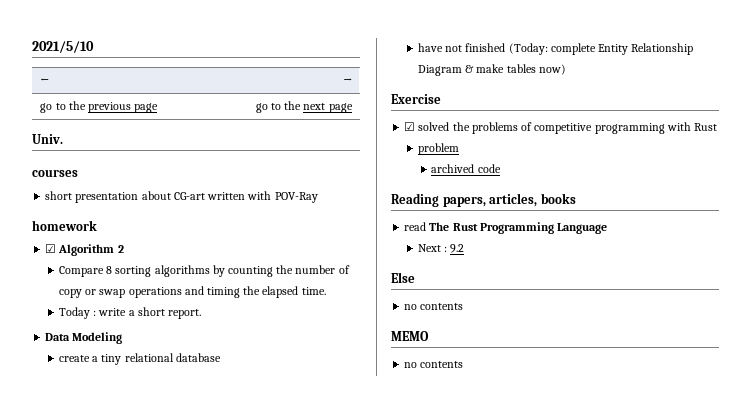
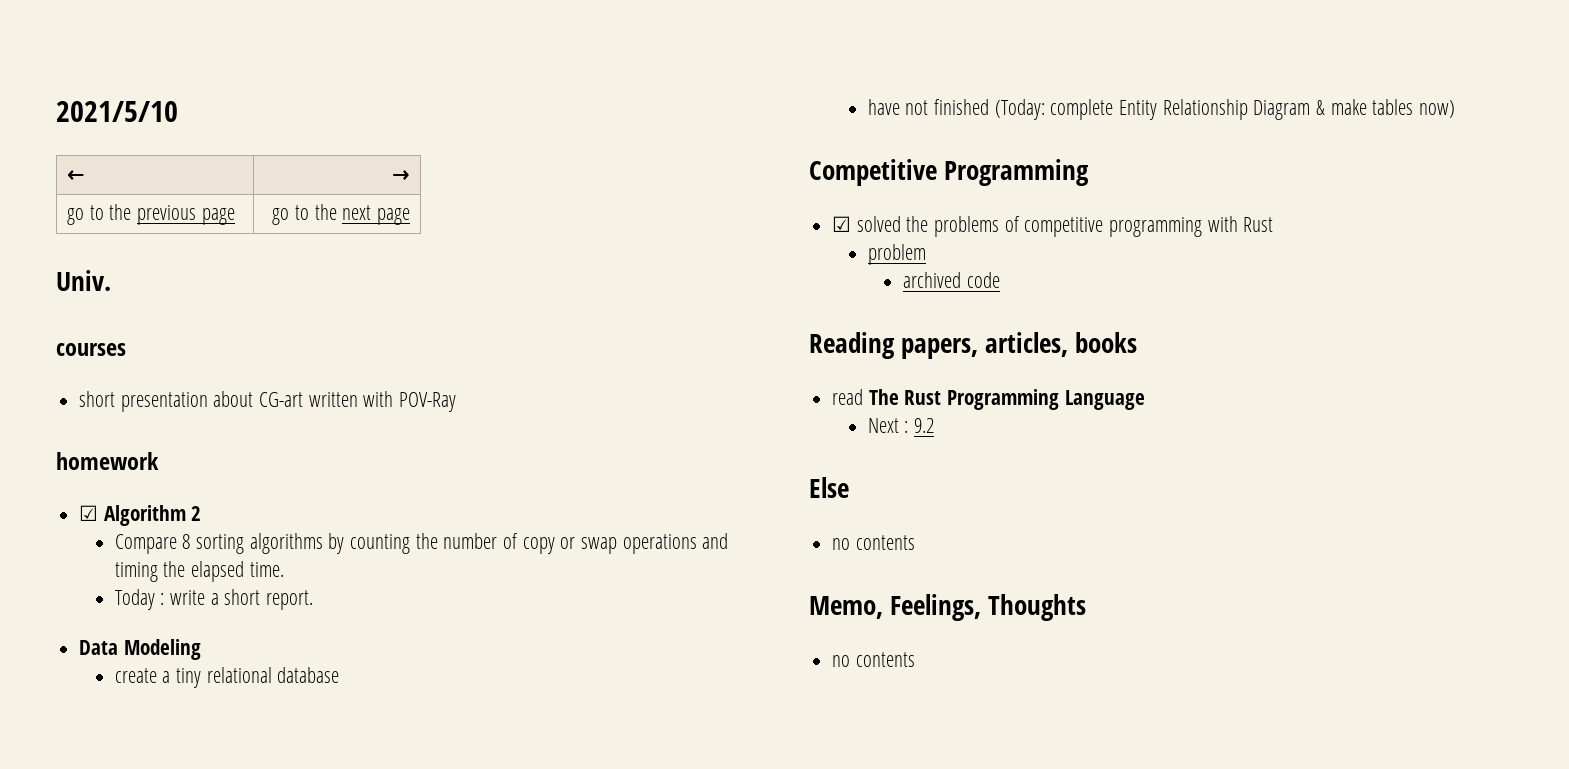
[391,94,441,104] Exercise -> [809,159,1090,186] Competitive Programming
[391,331,429,341] MEMO -> [809,594,1087,621] Memo, Feelings, Thoughts

